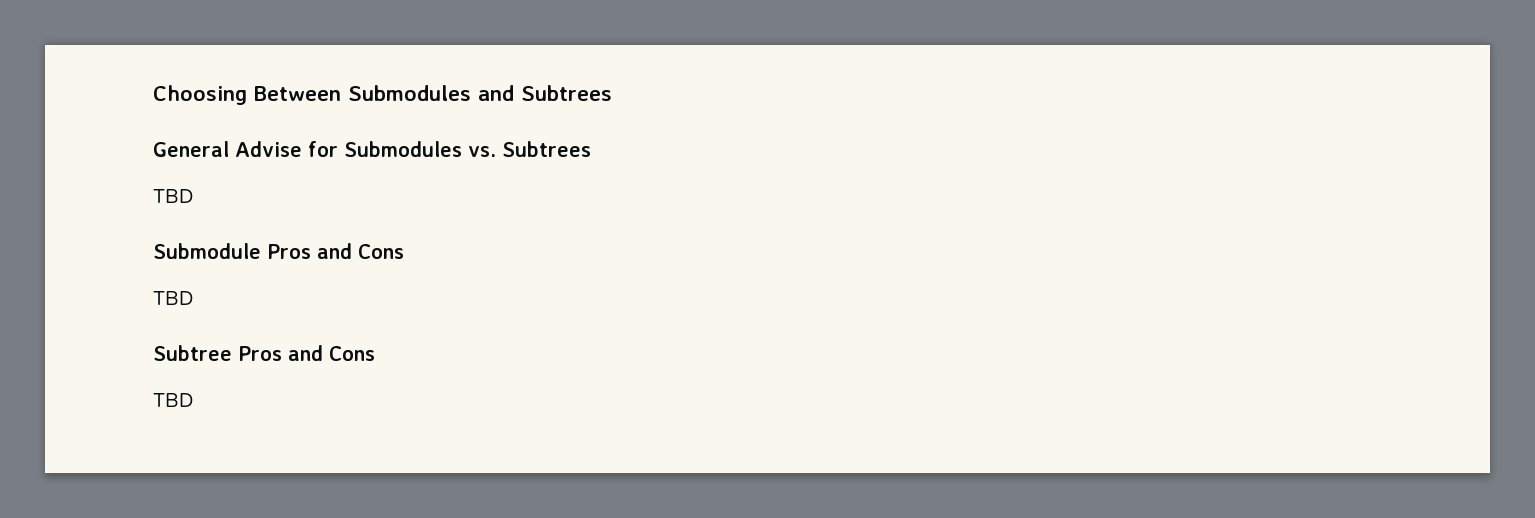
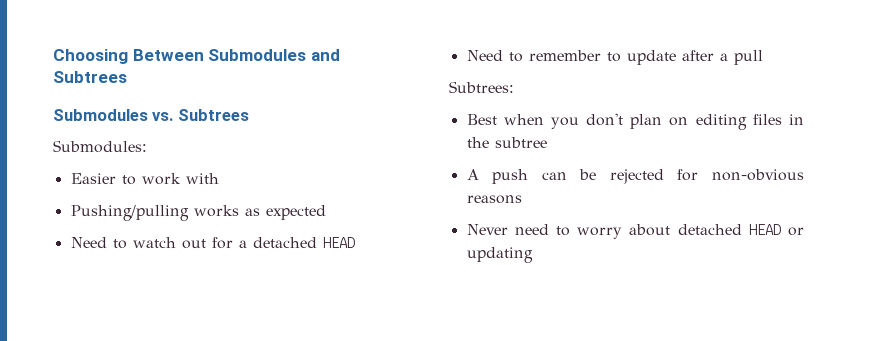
[153,141,338,157] General Advise for -> (127, 77) none
[153,189,193,203] [153,243,404,259] [153,291,193,305] [153,345,375,361] [153,393,193,407] TBD // Submodule Pros and Cons // TBD // Subtree Pros and Cons // TBD -> [53,140,147,153] [70,173,219,185] [70,205,326,221] [70,237,355,249] [466,50,763,65] [449,81,514,93] [466,113,804,130] [466,137,547,148] [466,169,804,184] [466,195,522,204] [466,224,804,239] [466,247,533,263] Submodules: // Easier to work with // Pushing/pulling works as expected // Need to watch out for a detached HEAD // Need to remember to update after a pull // Subtrees: // Best when you don't plan on editing files in the subtree // A push can be rejected for non-obvious reasons // Never need to worry about detached HEAD or updating

